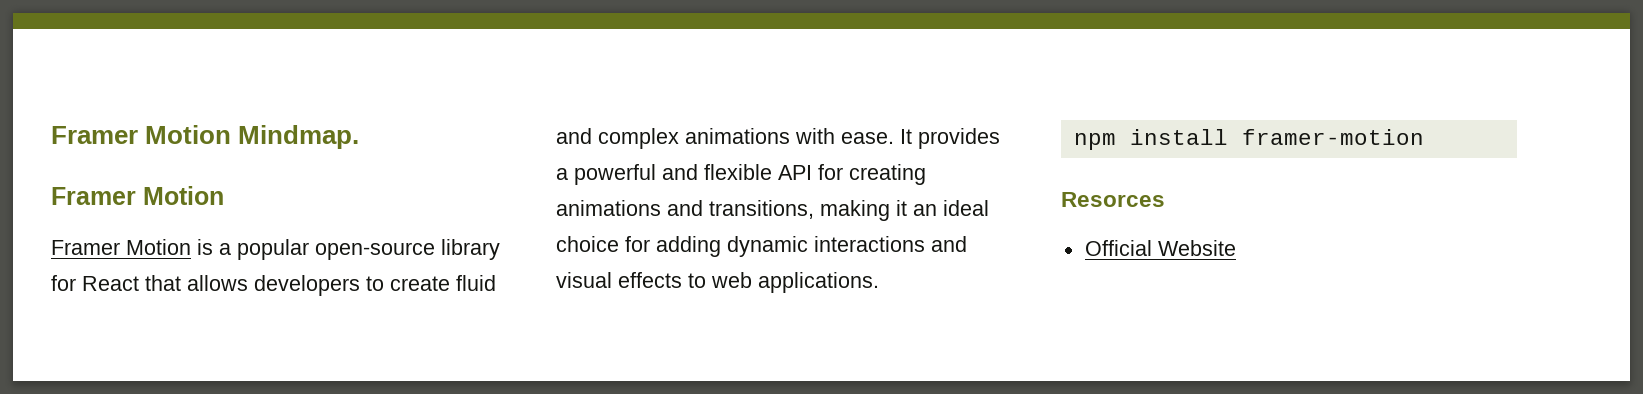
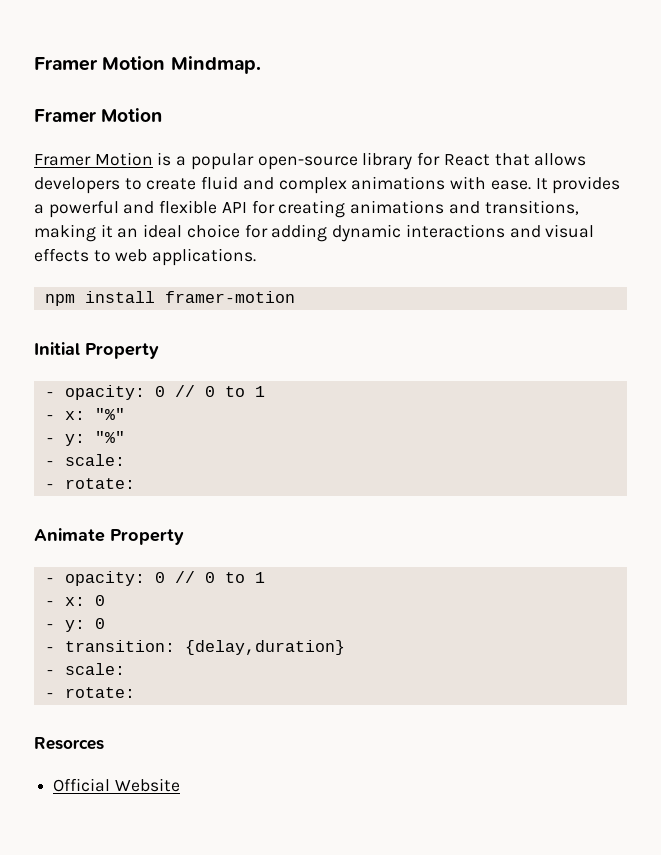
(1424, 137) none -> [34,342,159,359] [44,385,265,400] [44,408,125,420] [44,431,125,446] [44,454,125,466] [44,478,135,489] [34,528,184,545] [44,571,265,586] [44,595,105,606] [44,618,105,632] [44,640,345,655] [44,663,125,675] [44,687,135,698] // Initial Property // - opacity: 0 // 0 to 1 // - x: "%" // - y: "%" // - scale: // - rotate: // Animate Property // - opacity: 0 // 0 to 1 // - x: 0 // - y: 0 // - transition: {delay,duration} // - scale: // - rotate:

